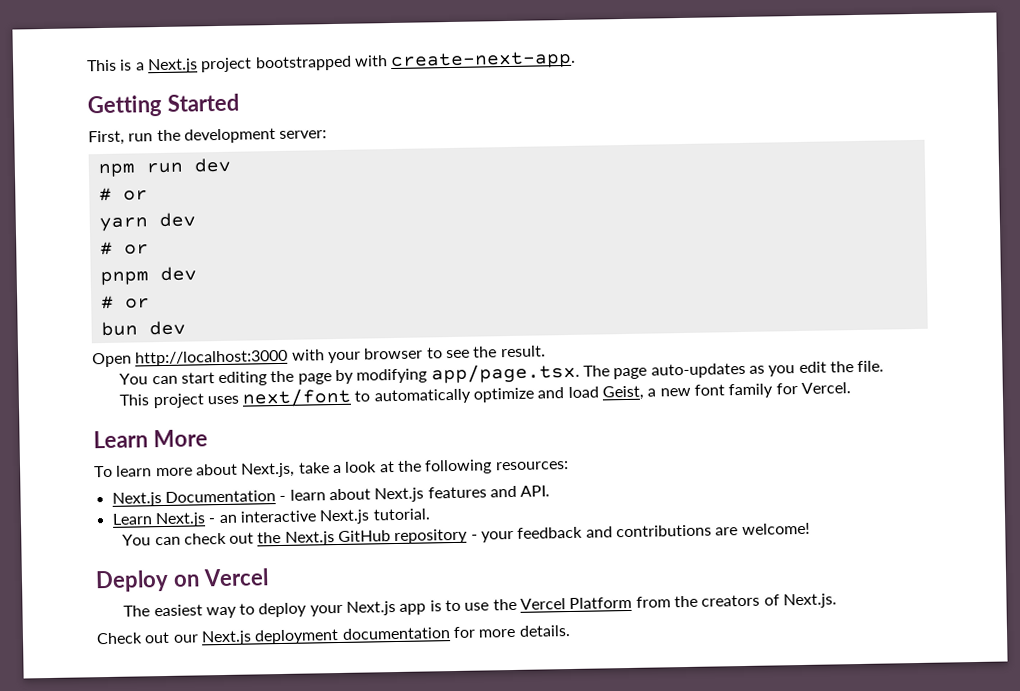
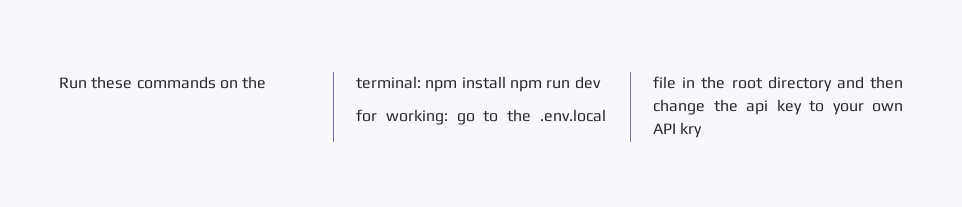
[87,50,577,74] [87,93,239,118] [88,128,328,146] [97,157,231,178] [98,187,148,202] [98,212,196,232] [99,241,149,256] [99,266,197,286] [100,295,150,310] [100,320,186,337] [92,345,546,368] [119,360,885,387] [119,382,851,409] [93,429,208,449] [94,459,569,478] [111,485,551,507] [111,508,430,528] [122,522,810,546] [95,568,269,593] [123,593,837,619] [96,625,571,646] This is a Next.js project bootstrapped with create-next-app. // Getting Started // First, run the development server: // npm run dev // # or // yarn dev // # or // pnpm dev // # or // bun dev // Open http://localhost:3000 with your browser to see the result. // You can start editing the page by modifying app/page.tsx. The page auto-updates as you edit the file. // This project uses next/font to automatically optimize and load Geist, a new font family for Vercel. // Learn More // To learn more about Next.js, take a look at the following resources: // Next.js Documentation - learn about Next.js features and API. // Learn Next.js - an interactive Next.js tutorial. // You can check out the Next.js GitHub repository - your feedback and contributions are welcome! // Deploy on Vercel // The easiest way to deploy your Next.js app is to use the Vercel Platform from the creators of Next.js. // Check out our Next.js deployment documentation for more details. -> [59,76,601,92] [356,109,606,125] [653,76,903,92] [653,99,903,115] [653,122,703,138] Run these commands on the terminal: npm install npm run dev // for working: go to the .env.local file in the root directory and then change the api key to your own API kry

